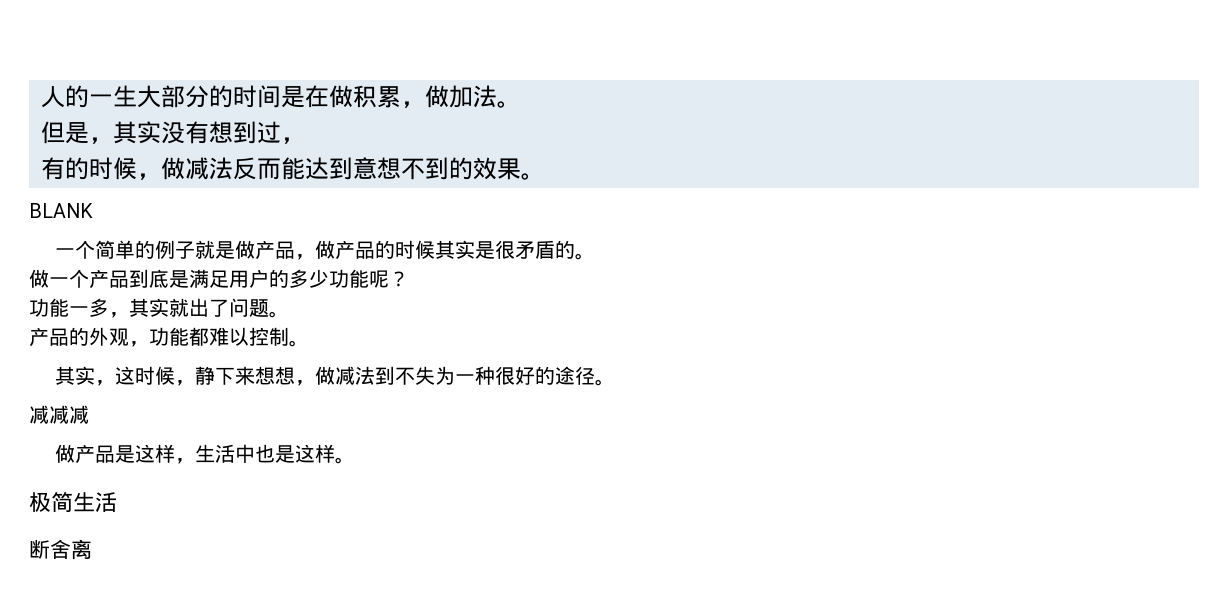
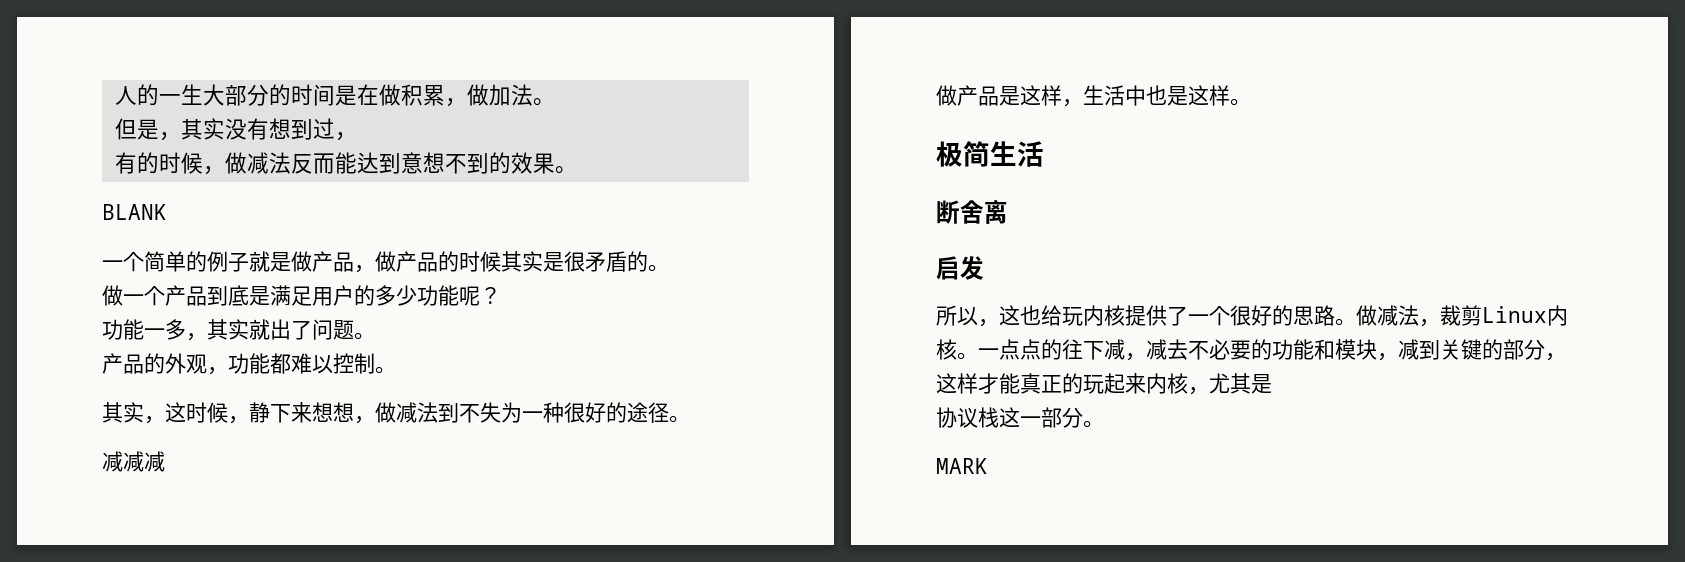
(92, 549) none -> [936,256,984,280] [936,305,1568,327] [936,339,1566,361] [936,373,1272,395] [936,407,1104,428] [936,458,988,474] // 启发 // 所以，这也给玩内核提供了一个很好的思路。做减法，裁剪Linux内核。一点点的往下减，减去不必要的功能和模块，减到关键的部分，这样才能真正的玩起来内核，尤其是 // 协议栈这一部分。 // MARK

